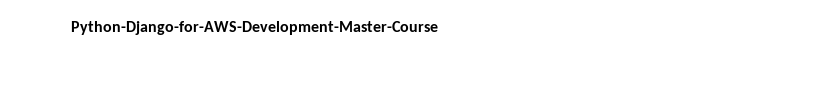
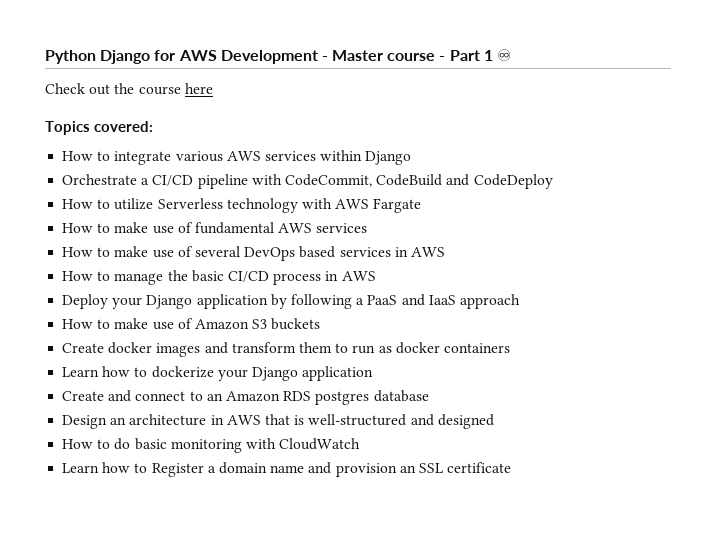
[71,21,438,35] Python-Django-for-AWS-Development-Master-Course -> [45,49,512,64] [45,83,213,95] [45,121,153,135] [62,150,412,165] [62,174,553,189] [62,198,422,213] [62,222,368,234] [62,246,445,261] [62,270,376,285] [62,294,520,309] [62,318,321,330] [62,342,510,357] [62,366,374,381] [62,390,429,405] [62,414,494,429] [62,438,361,453] [62,462,512,477] Python Django for AWS Development - Master course - Part 1 ♾ // Check out the course here // Topics covered: // How to integrate various AWS services within Django // Orchestrate a CI/CD pipeline with CodeCommit, CodeBuild and CodeDeploy // How to utilize Serverless technology with AWS Fargate // How to make use of fundamental AWS services // How to make use of several DevOps based services in AWS // How to manage the basic CI/CD process in AWS // Deploy your Django application by following a PaaS and IaaS approach // How to make use of Amazon S3 buckets // Create docker images and transform them to run as docker containers // Learn how to dockerize your Django application // Create and connect to an Amazon RDS postgres database // Design an architecture in AWS that is well-structured and designed // How to do basic monitoring with CloudWatch // Learn how to Register a domain name and provision an SSL certificate

